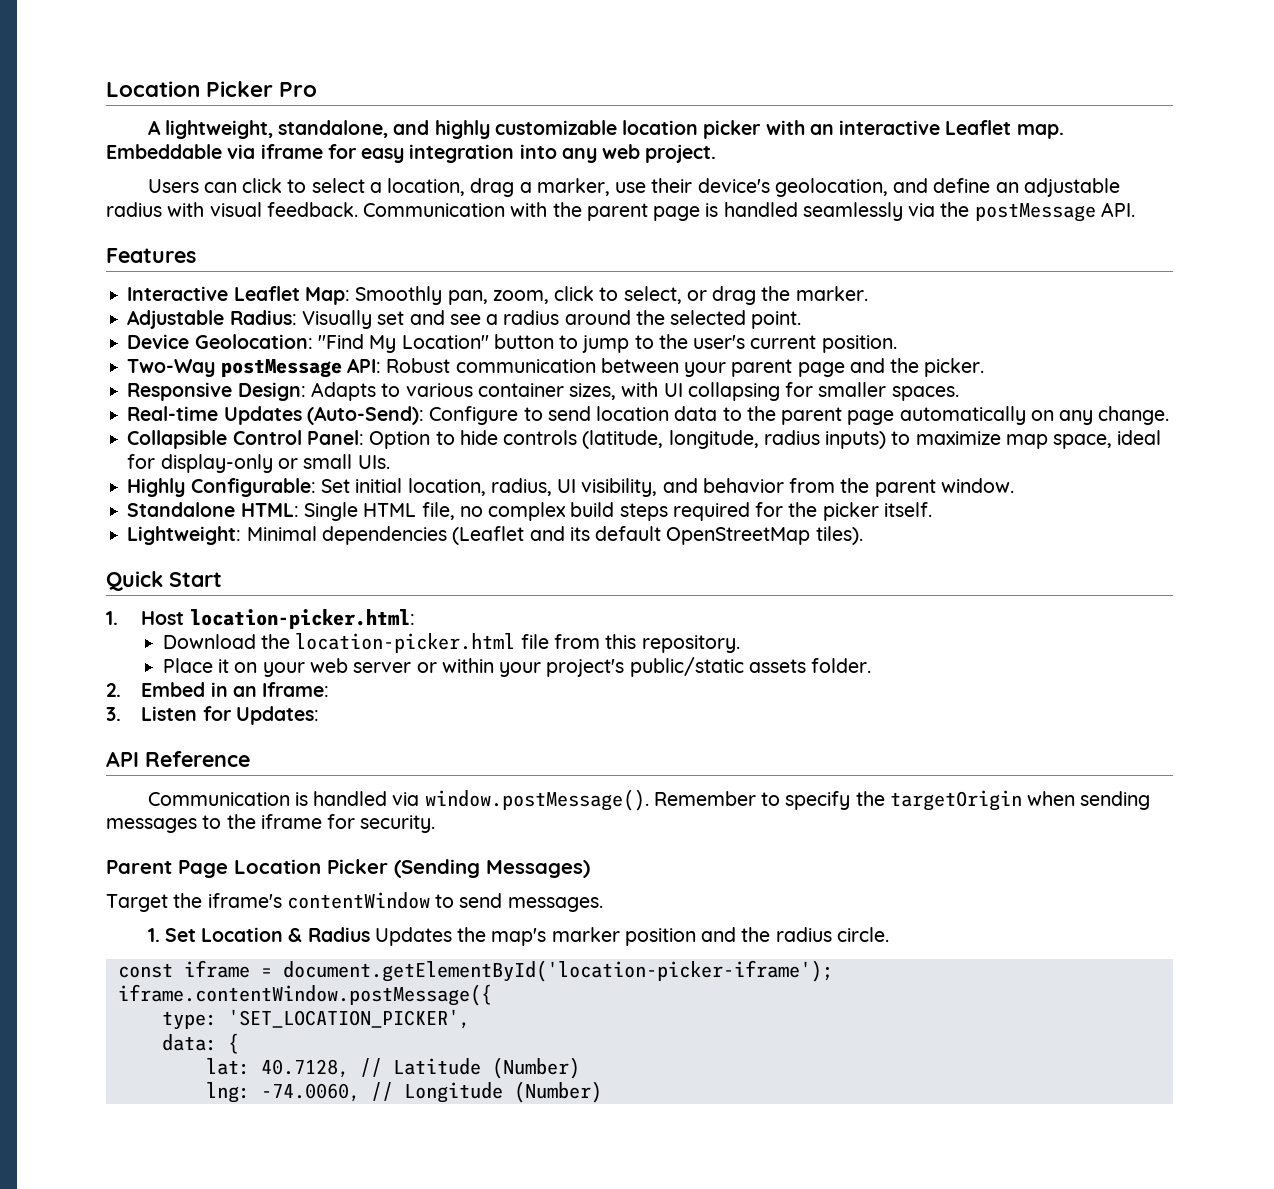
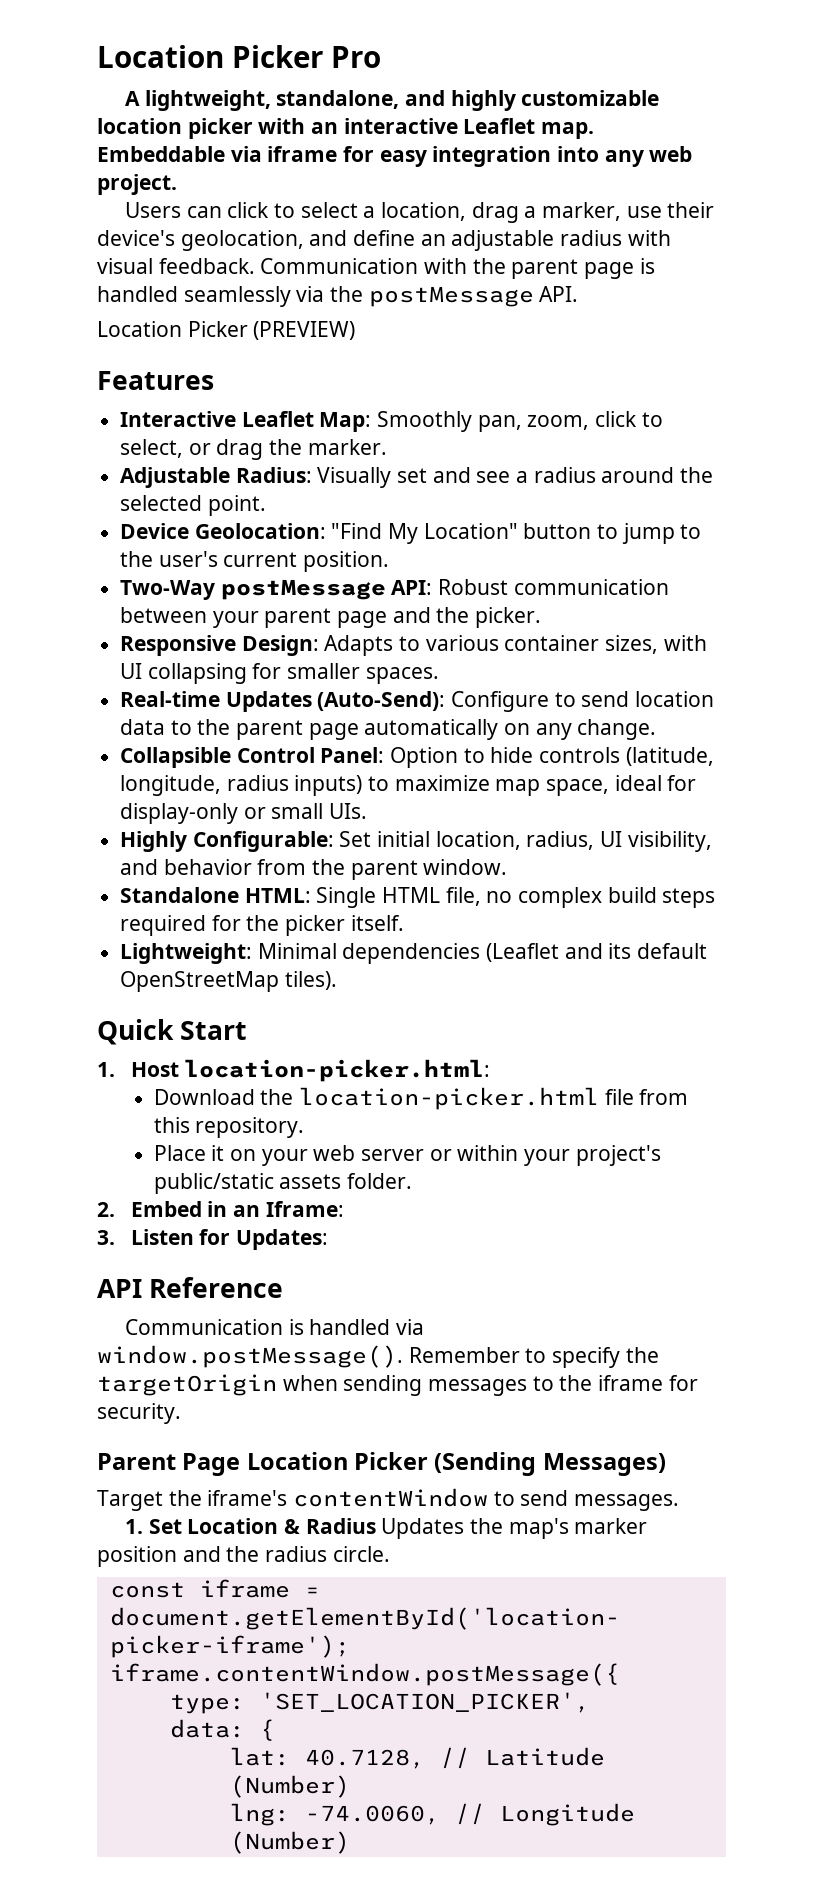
(1135, 209) none -> [97,321,356,340] // Location Picker (PREVIEW)

